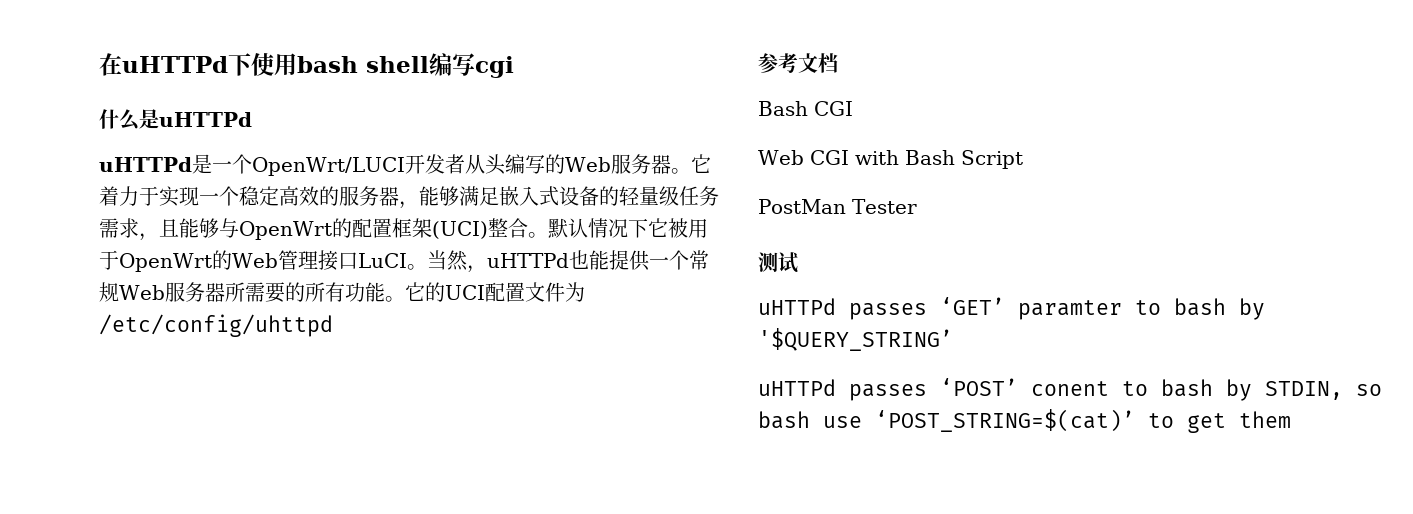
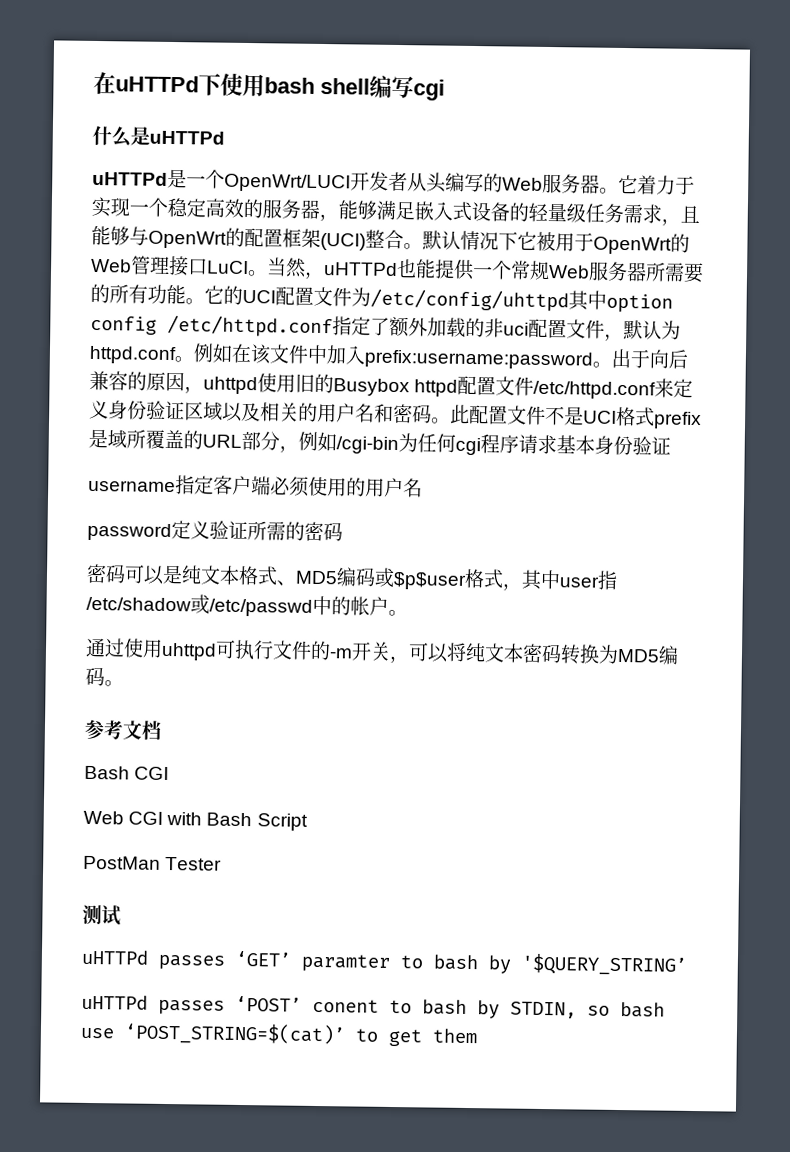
(333, 325) none -> [568,290,673,313] [90,314,681,342] [89,343,689,370] [89,370,694,400] [89,399,702,430] [88,428,671,456] [88,475,423,498] [87,520,343,542] [86,563,618,591] [86,594,408,617] [85,637,679,665] [85,666,124,687] 其中option config /etc/httpd.conf指定了额外加载的非uci配置文件，默认为httpd.conf。例如在该文件中加入prefix:username:password。出于向后兼容的原因，uhttpd使用旧的Busybox httpd配置文件/etc/httpd.conf来定义身份验证区域以及相关的用户名和密码。此配置文件不是UCI格式prefix是域所覆盖的URL部分，例如/cgi-bin为任何cgi程序请求基本身份验证 // username指定客户端必须使用的用户名 // password定义验证所需的密码 // 密码可以是纯文本格式、MD5编码或$p$user格式，其中user指/etc/shadow或/etc/passwd中的帐户。 // 通过使用uhttpd可执行文件的-m开关，可以将纯文本密码转换为MD5编码。

